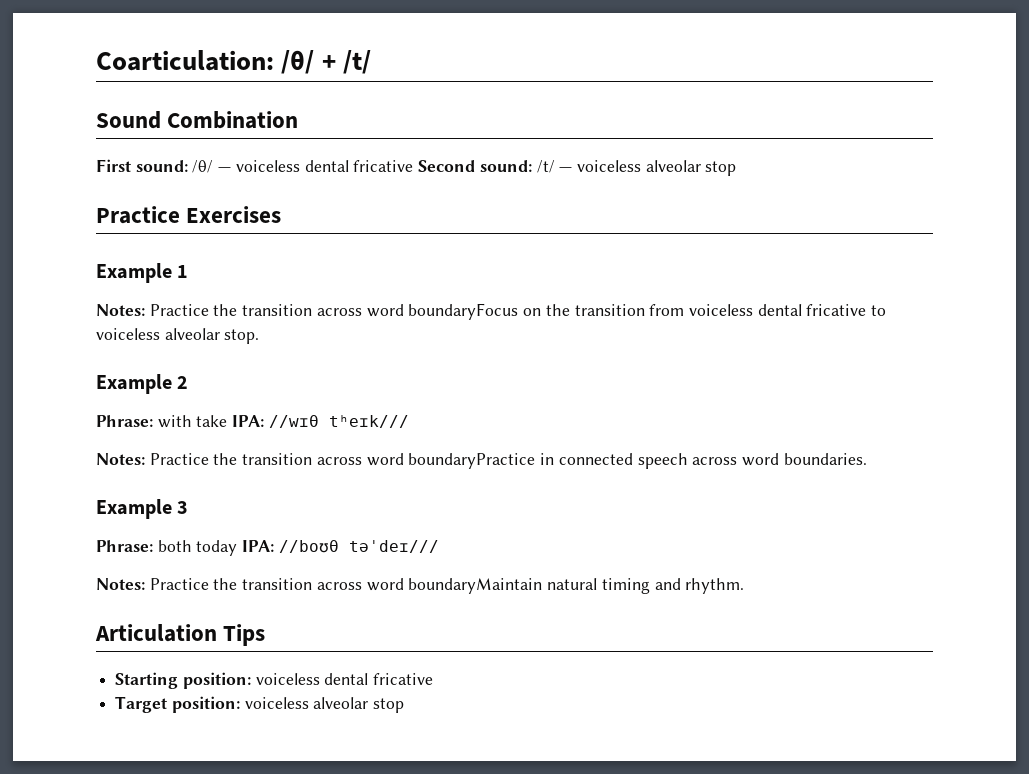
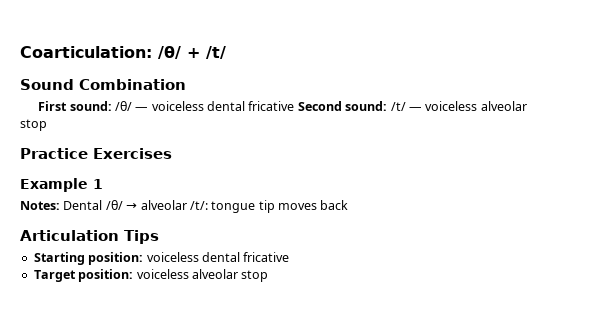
[149,303,887,320] [96,328,260,344] [96,374,189,394] [96,415,409,428] [96,453,867,469] [96,499,189,519] [96,540,439,556] [96,578,745,594] Practice the transition across word boundaryFocus on the transition from voiceless dental fricative to voiceless alveolar stop. // Example 2 // Phrase: with take IPA: //wɪθ tʰeɪk/// // Notes: Practice the transition across word boundaryPractice in connected speech across word boundaries. // Example 3 // Phrase: both today IPA: //boʊθ təˈdeɪ/// // Notes: Practice the transition across word boundaryMaintain natural timing and rhythm. -> [63,200,349,213] Dental /θ/ → alveolar /t/: tongue tip moves back

